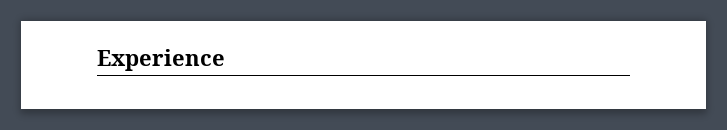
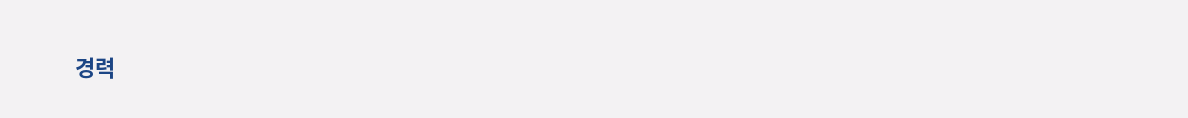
[97,49,225,71] Experience -> [75,57,115,79] 경력

